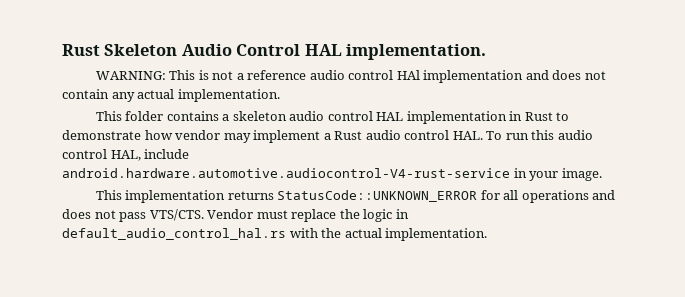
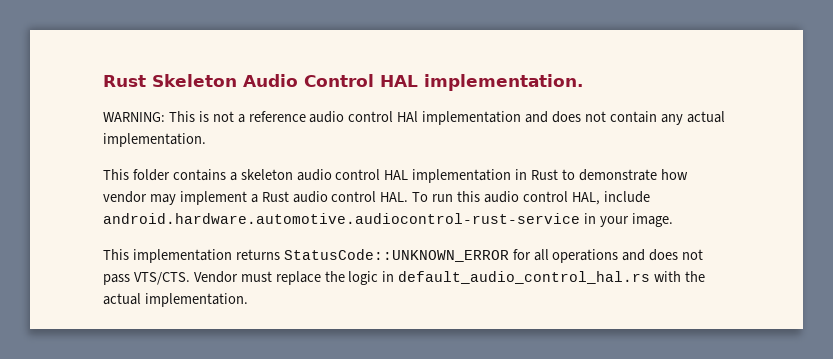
[62,168,510,178] android.hardware.automotive.audiocontrol-V4-rust-service -> [103,213,580,224] android.hardware.automotive.audiocontrol-rust-service

